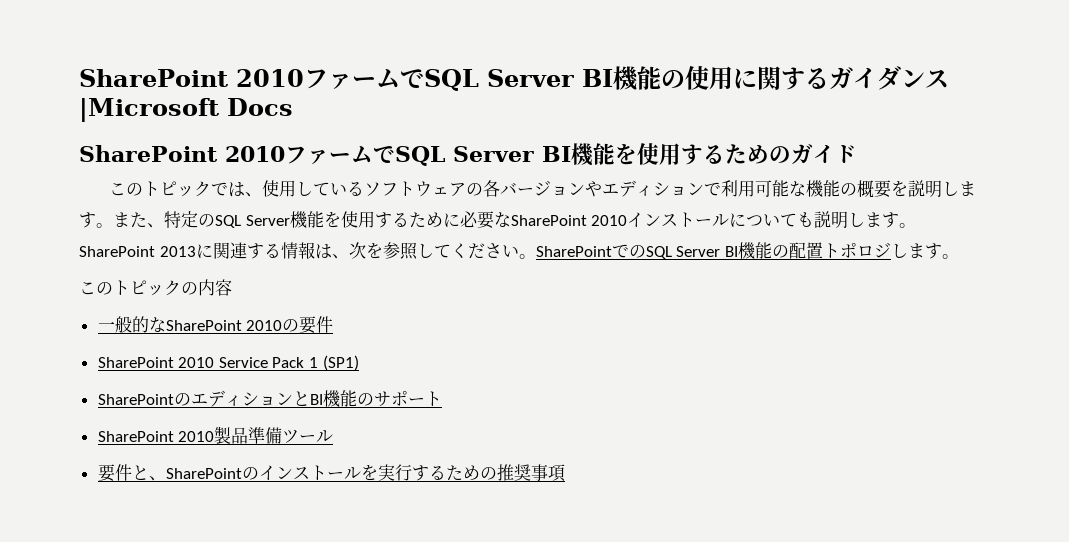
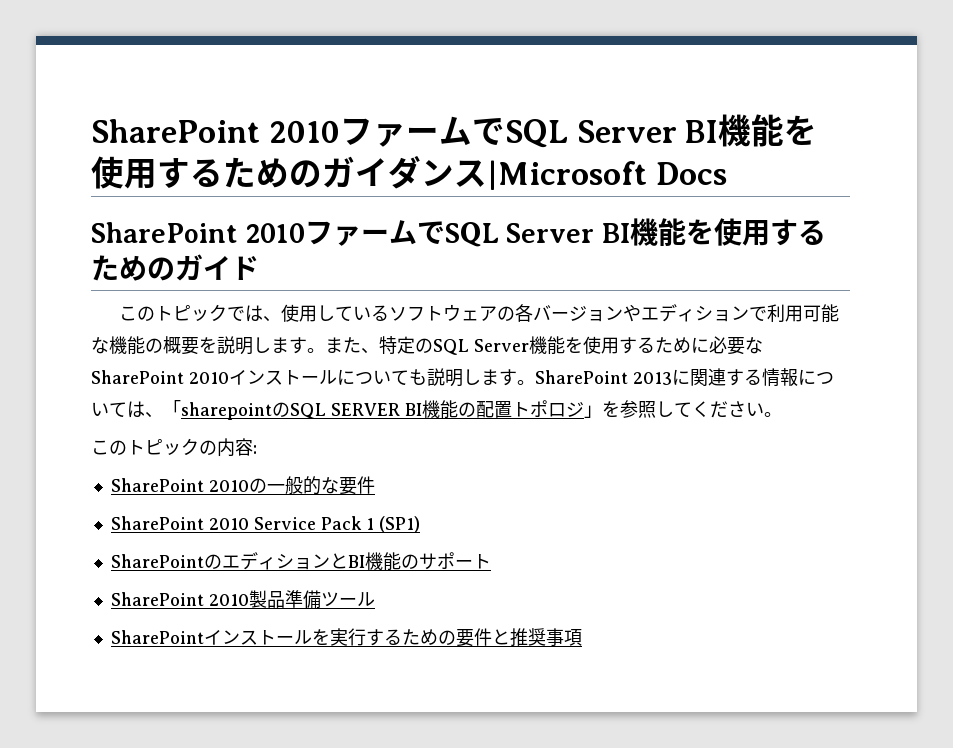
[79,65,829,91] SharePoint 2010ファームでSQL Server BI機能の使用に関する -> [91,114,818,148] [91,156,322,189] SharePoint 2010ファームでSQL Server BI機能を使用するための
[314,242,721,260] は、次を参照してください。SharePointでのSQL Server -> [798,369,834,385] [91,400,400,420] については、「sharepointのSQL SERVER
[890,243,942,259] します -> [584,400,764,418] 」を参照してください
[97,316,300,333] // 一般的なSharePoint 2010の -> [253,445,257,454] [110,476,339,495] : // SharePoint 2010の一般的な
[97,464,259,482] 要件と、SharePointの -> [110,630,204,644] SharePoint
(497, 473) none -> [455,628,510,647] 要件と

